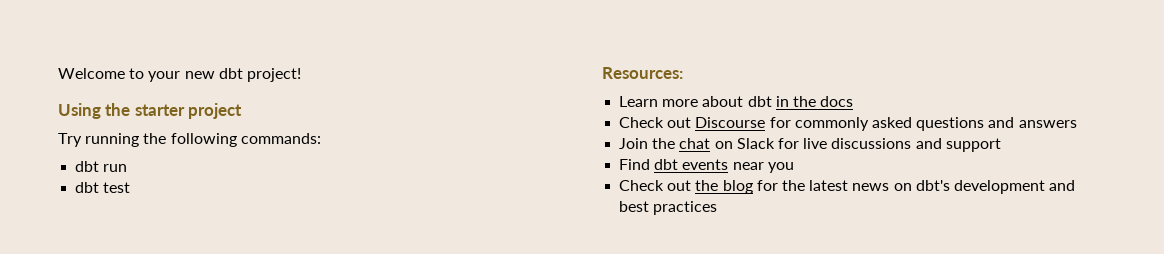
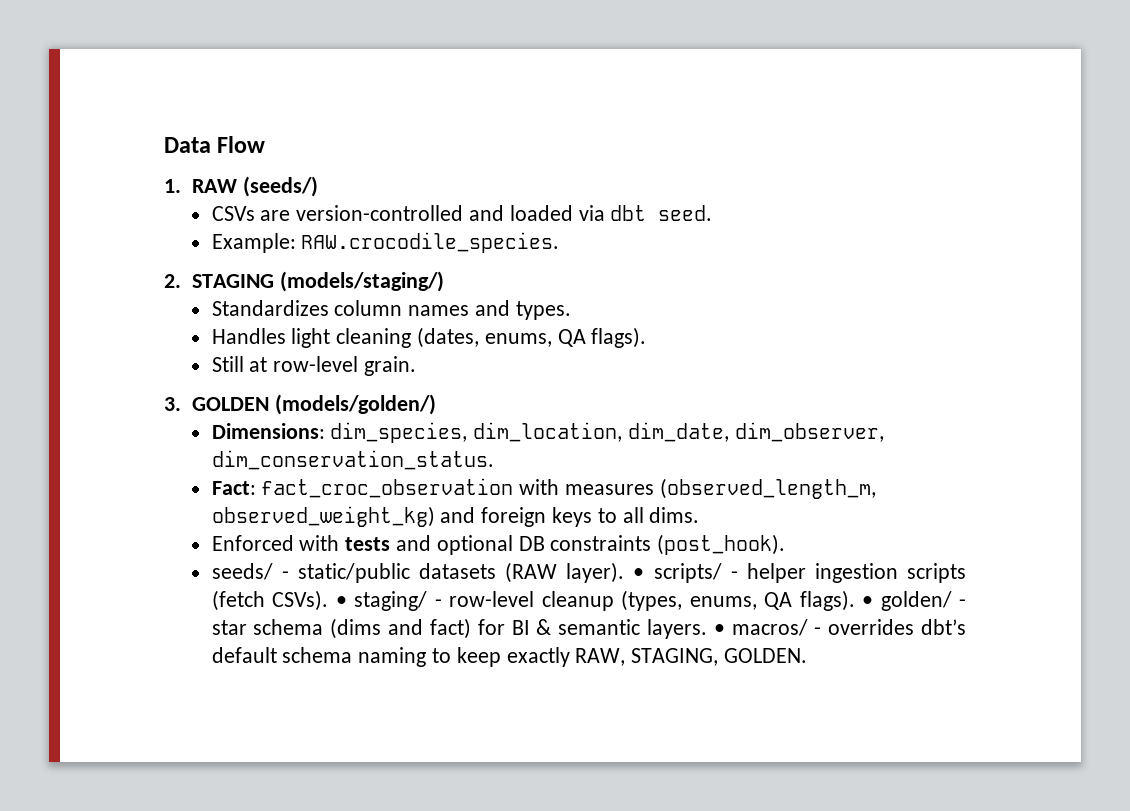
[58,68,301,82] [58,103,243,119] [58,133,321,147] [75,161,128,172] [75,182,131,193] [602,67,683,79] [619,96,854,107] [619,117,1077,131] [619,138,1001,152] [619,159,794,173] [619,180,1076,194] [619,201,718,215] Welcome to your new dbt project! // Using the starter project // Try running the following commands: // dbt run // dbt test // Resources: // Learn more about dbt in the docs // Check out Discourse for commonly asked questions and answers // Join the chat on Slack for live discussions and support // Find dbt events near you // Check out the blog for the latest news on dbt's development and best practices -> [164,136,266,153] [164,176,318,197] [211,205,713,221] [211,232,560,253] [164,271,444,292] [211,300,571,320] [211,327,647,348] [211,356,417,376] [164,394,436,415] [211,422,884,443] [211,450,494,470] [211,478,876,499] [211,506,700,527] [211,534,786,555] [211,562,967,583] [211,590,966,611] [211,618,967,639] [211,647,808,667] Data Flow // 1. RAW (seeds/) // CSVs are version-controlled and loaded via dbt seed. // Example: RAW.crocodile_species. // 2. STAGING (models/staging/) // Standardizes column names and types. // Handles light cleaning (dates, enums, QA flags). // Still at row-level grain. // 3. GOLDEN (models/golden/) // Dimensions: dim_species, dim_location, dim_date, dim_observer, dim_conservation_status. // Fact: fact_croc_observation with measures (observed_length_m, observed_weight_kg) and foreign keys to all dims. // Enforced with tests and optional DB constraints (post_hook). // seeds/ - static/public datasets (RAW layer). • scripts/ - helper ingestion scripts (fetch CSVs). • staging/ - row-level cleanup (types, enums, QA flags). • golden/ - star schema (dims and fact) for BI & semantic layers. • macros/ - overrides dbt’s default schema naming to keep exactly RAW, STAGING, GOLDEN.

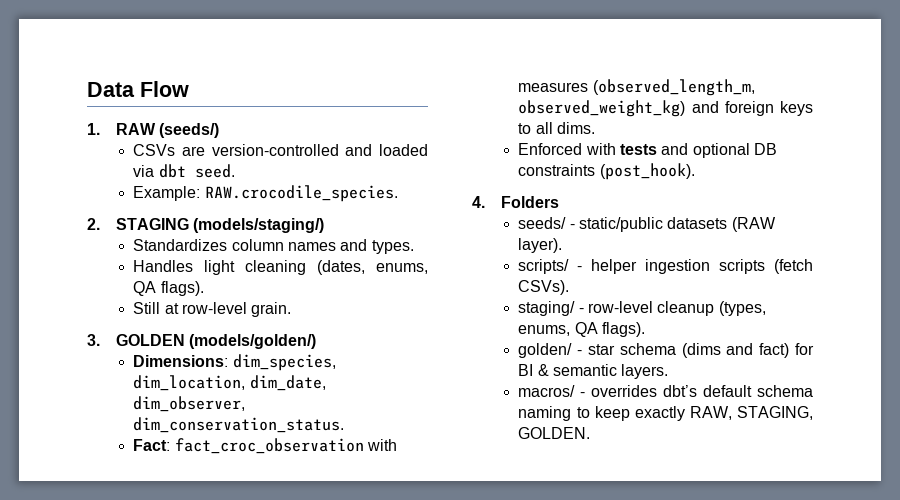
(786, 544) none -> [472,196,559,208] // 4. Folders
[633,568,645,579] • -> (563, 245) //
[335,596,347,607] • -> (570, 287) //
[862,596,874,607] • -> (646, 329) //
[713,624,725,635] • -> (669, 371) //

